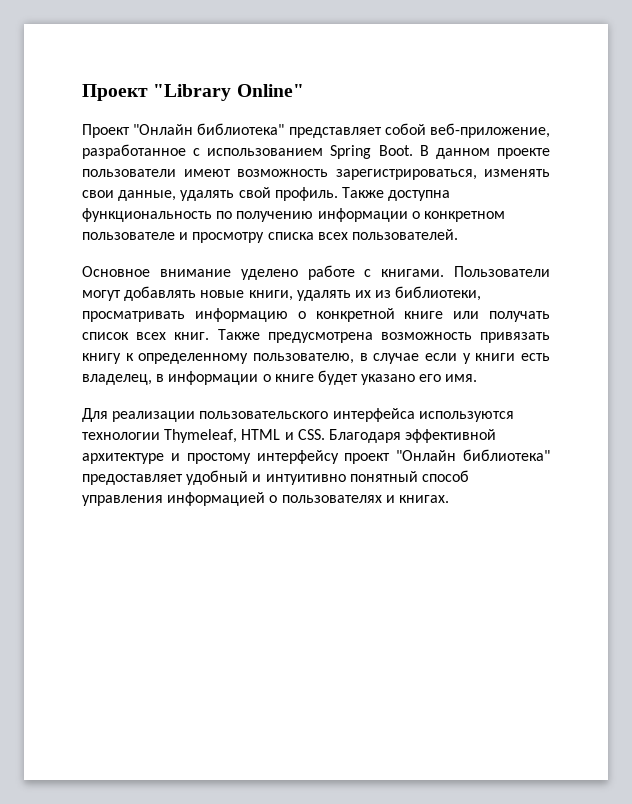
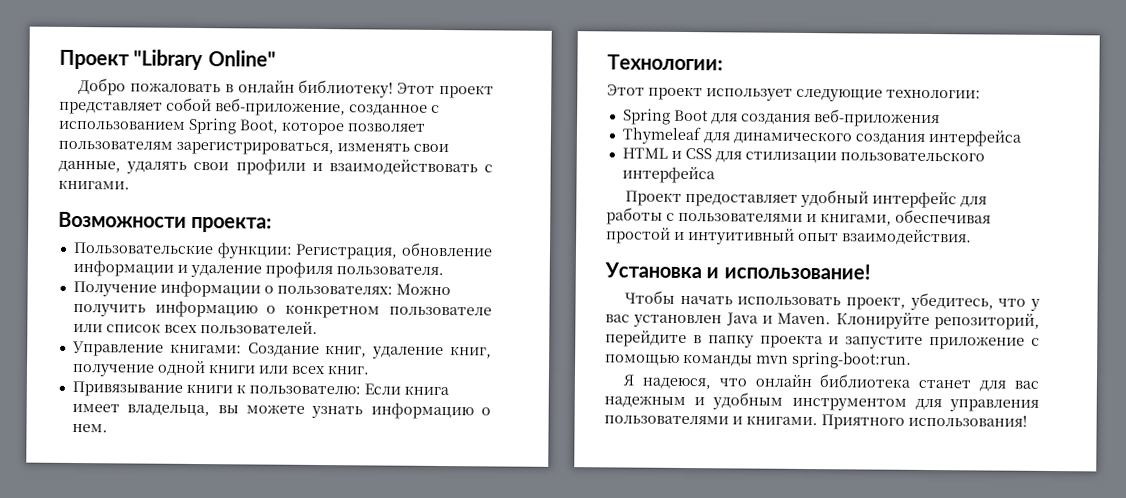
[82,123,285,138] Проект "Онлайн библиотека" -> [78,78,494,99] Добро пожаловать в онлайн библиотеку! Этот проект
[82,144,186,159] разработанное -> [349,104,428,116] созданное
[378,145,551,159] [82,169,328,177] Boot. В данном проекте пользователи имеют возможность -> [239,119,426,136] [58,140,173,150] Boot, которое позволяет пользователям
[238,187,451,201] [82,208,505,222] [82,229,458,243] [82,265,550,280] [82,286,482,301] [82,308,550,322] [82,329,550,343] [82,353,551,364] [82,370,478,385] [82,408,514,422] [82,429,497,443] [82,449,550,464] [82,470,469,485] [82,492,449,506] свой профиль. Также доступна функциональность по получению информации о конкретном пользователе и просмотру списка всех пользователей. // Основное внимание уделено работе с книгами. Пользователи могут добавлять новые книги, удалять их из библиотеки, просматривать информацию о конкретной книге или получать список всех книг. Также предусмотрена возможность привязать книгу к определенному пользователю, в случае если у книги есть владелец, в информации о книге будет указано его имя. // Для реализации пользовательского интерфейса используются технологии Thymeleaf, HTML и CSS. Благодаря эффективной архитектуре и простому интерфейсу проект "Онлайн библиотека" предоставляет удобный и интуитивно понятный способ управления информацией о пользователях и книгах. -> [193,158,493,176] [58,179,130,190] [58,211,273,233] [72,241,493,260] [72,259,444,279] [72,280,451,298] [72,300,492,319] [72,321,318,334] [71,340,492,360] [71,360,370,377] [71,380,449,397] [71,402,492,420] [71,423,108,433] [607,54,723,71] [607,84,981,102] [622,108,940,128] [621,126,1021,147] [621,147,985,164] [621,166,715,184] [625,189,988,209] [606,207,991,226] [606,227,972,246] [604,262,871,280] [624,290,1040,311] [605,312,1040,330] [605,330,1040,350] [605,351,912,369] [623,374,1039,392] [604,392,1039,412] [604,414,1027,430] свои профили и взаимодействовать с книгами. // Возможности проекта: // Пользовательские функции: Регистрация, обновление информации и удаление профиля пользователя. // Получение информации о пользователях: Можно получить информацию о конкретном пользователе или список всех пользователей. // Управление книгами: Создание книг, удаление книг, получение одной книги или всех книг. // Привязывание книги к пользователю: Если книга имеет владельца, вы можете узнать информацию о нем. // Технологии: // Этот проект использует следующие технологии: // Spring Boot для создания веб-приложения // Thymeleaf для динамического создания интерфейса // HTML и CSS для стилизации пользовательского интерфейса // Проект предоставляет удобный интерфейс для работы с пользователями и книгами, обеспечивая простой и интуитивный опыт взаимодействия. // Установка и использование! // Чтобы начать использовать проект, убедитесь, что у вас установлен Java и Maven. Клонируйте репозиторий, перейдите в папку проекта и запустите приложение с помощью команды mvn spring-boot:run. // Я надеюся, что онлайн библиотека станет для вас надежным и удобным инструментом для управления пользователями и книгами. Приятного использования!

